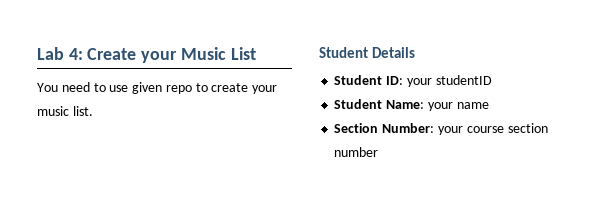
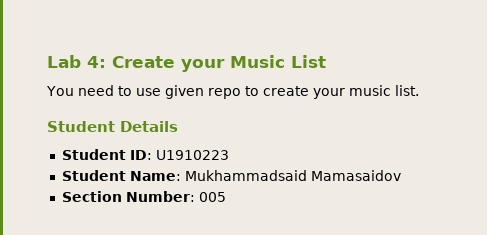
[406,75,492,87] your studentID -> [155,150,229,160] U1910223
[427,102,489,111] your name -> [184,170,401,181] Mukhammadsaid Mamasaidov
[437,123,548,135] [334,147,379,157] your course section number -> [198,192,226,202] 005

